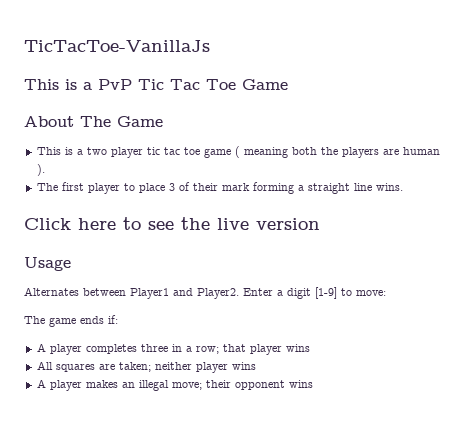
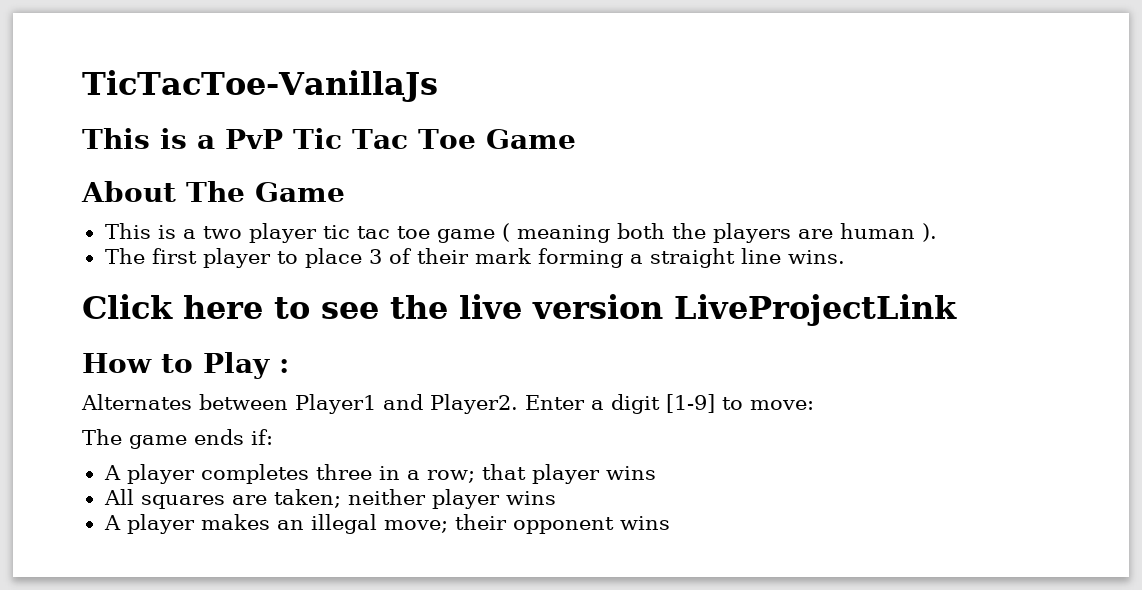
[24,257,71,271] // Usage -> [674,294,957,326] [82,352,289,379] LiveProjectLink // How to Play :

